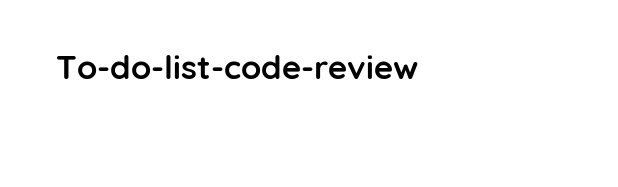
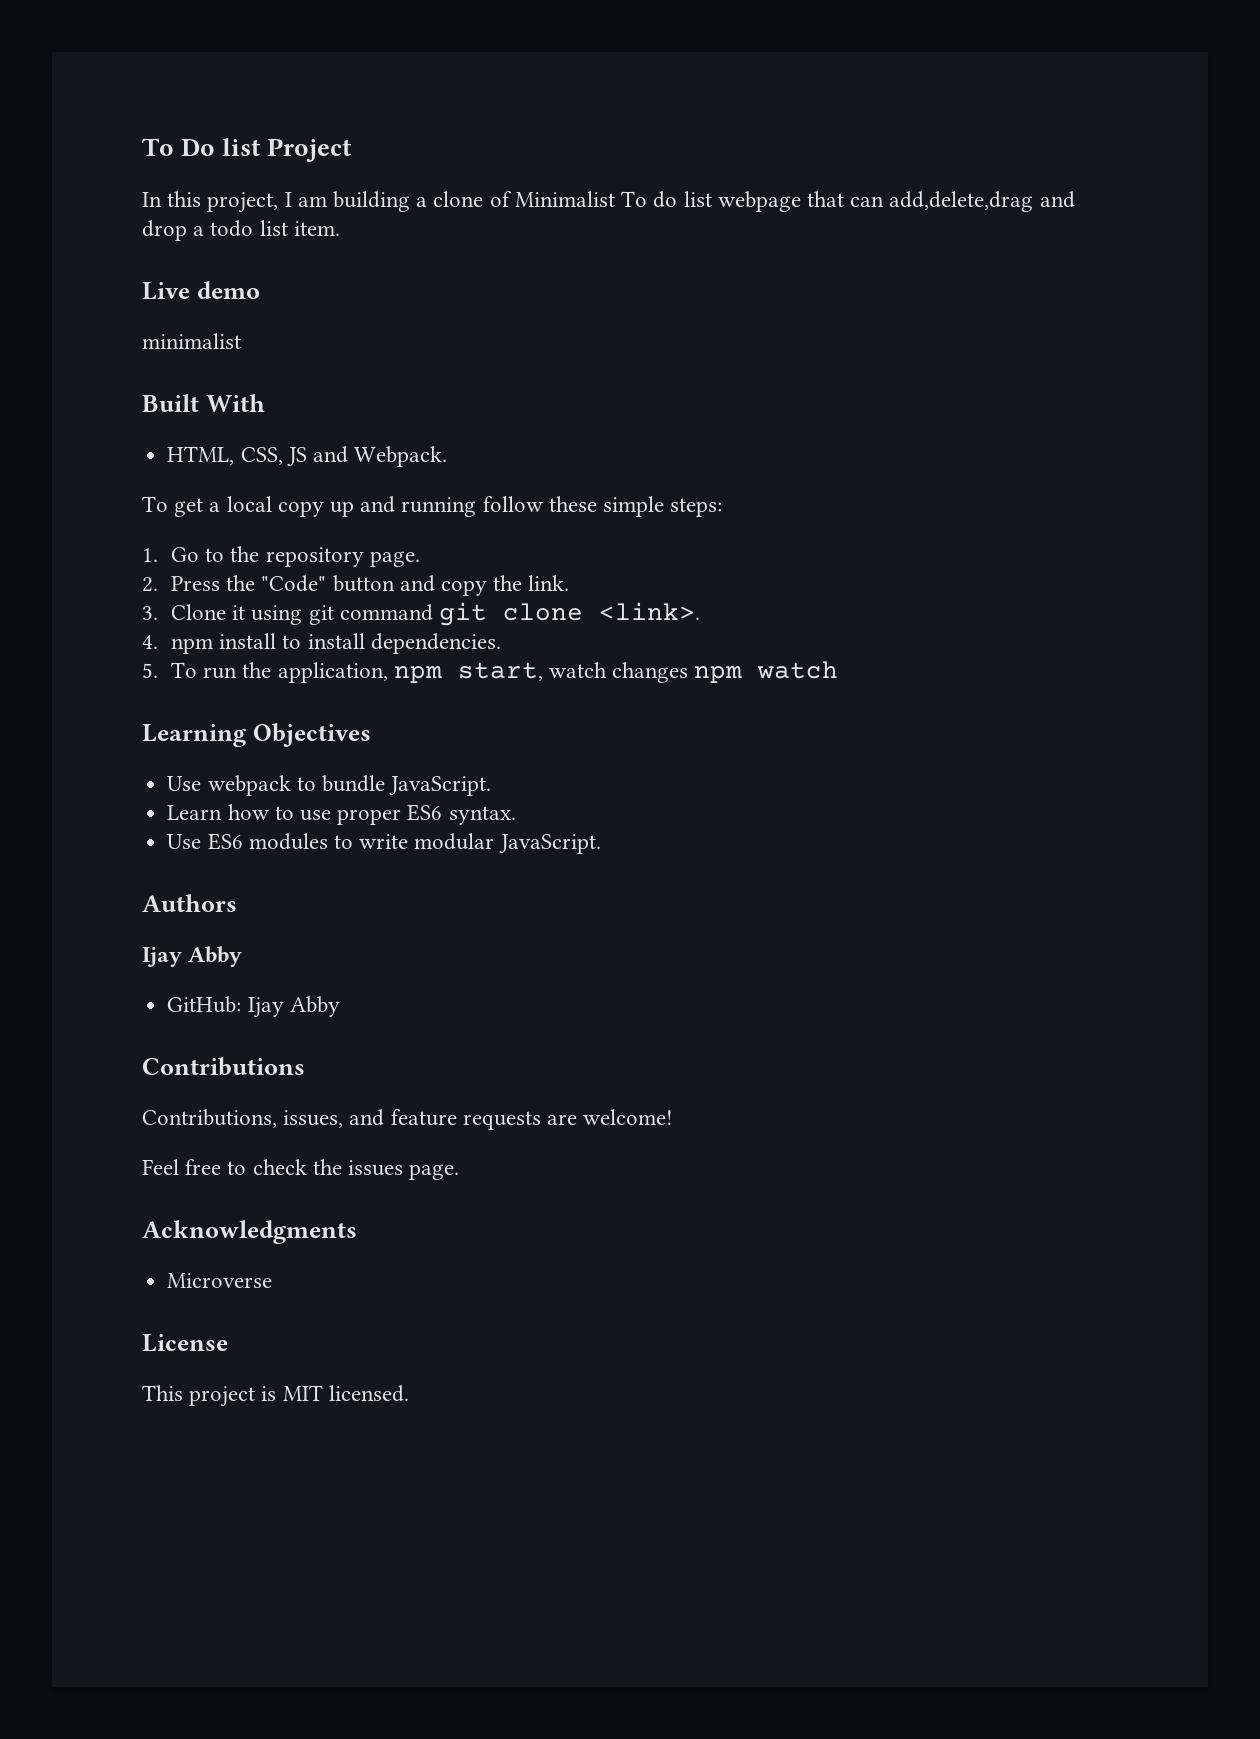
[56,55,418,79] To-do-list-code-review -> [142,138,353,162] [142,191,1075,213] [142,220,340,241] [142,281,260,300] [142,333,241,349] [142,394,265,412] [167,446,448,467] [142,496,723,517] [142,546,420,567] [142,575,570,596] [142,602,701,626] [142,633,501,654] [142,661,839,683] [142,723,371,747] [167,775,492,796] [167,804,516,825] [167,833,601,854] [142,894,237,912] [142,946,243,967] [167,996,340,1018] [142,1057,305,1076] [142,1109,674,1130] [142,1159,460,1180] [142,1220,357,1244] [167,1273,273,1288] [142,1334,228,1352] [142,1385,409,1407] To Do list Project // In this project, I am building a clone of Minimalist To do list webpage that can add,delete,drag and drop a todo list item. // Live demo // minimalist // Built With // HTML, CSS, JS and Webpack. // To get a local copy up and running follow these simple steps: // 1. Go to the repository page. // 2. Press the "Code" button and copy the link. // 3. Clone it using git command git clone <link>. // 4. npm install to install dependencies. // 5. To run the application, npm start, watch changes npm watch // Learning Objectives // Use webpack to bundle JavaScript. // Learn how to use proper ES6 syntax. // Use ES6 modules to write modular JavaScript. // Authors // Ijay Abby // GitHub: Ijay Abby // Contributions // Contributions, issues, and feature requests are welcome! // Feel free to check the issues page. // Acknowledgments // Microverse // License // This project is MIT licensed.

